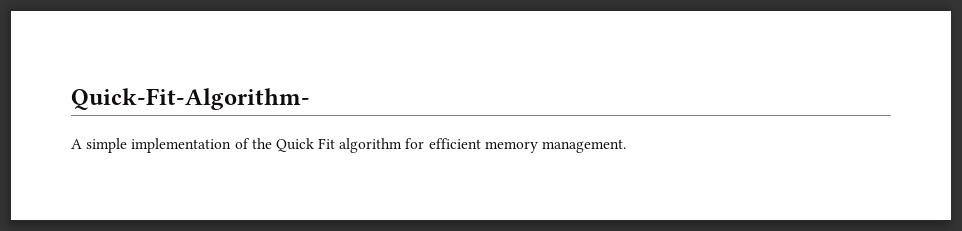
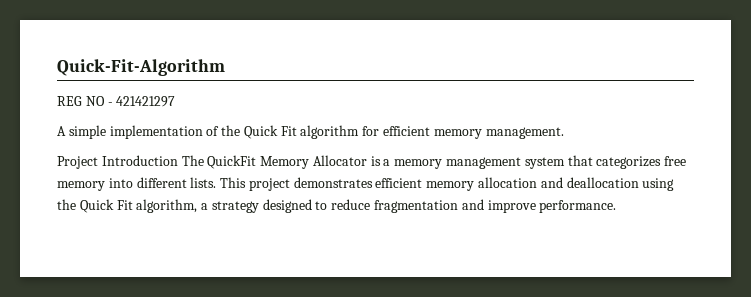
[71,88,310,110] Quick-Fit-Algorithm- -> [57,59,225,76] [57,96,176,107] Quick-Fit-Algorithm // REG NO - 421421297
(627, 146) none -> [57,155,687,169] [57,177,675,191] [57,199,617,213] // Project Introduction The QuickFit Memory Allocator is a memory management system that categorizes free memory into different lists. This project demonstrates efficient memory allocation and deallocation using the Quick Fit algorithm, a strategy designed to reduce fragmentation and improve performance.

